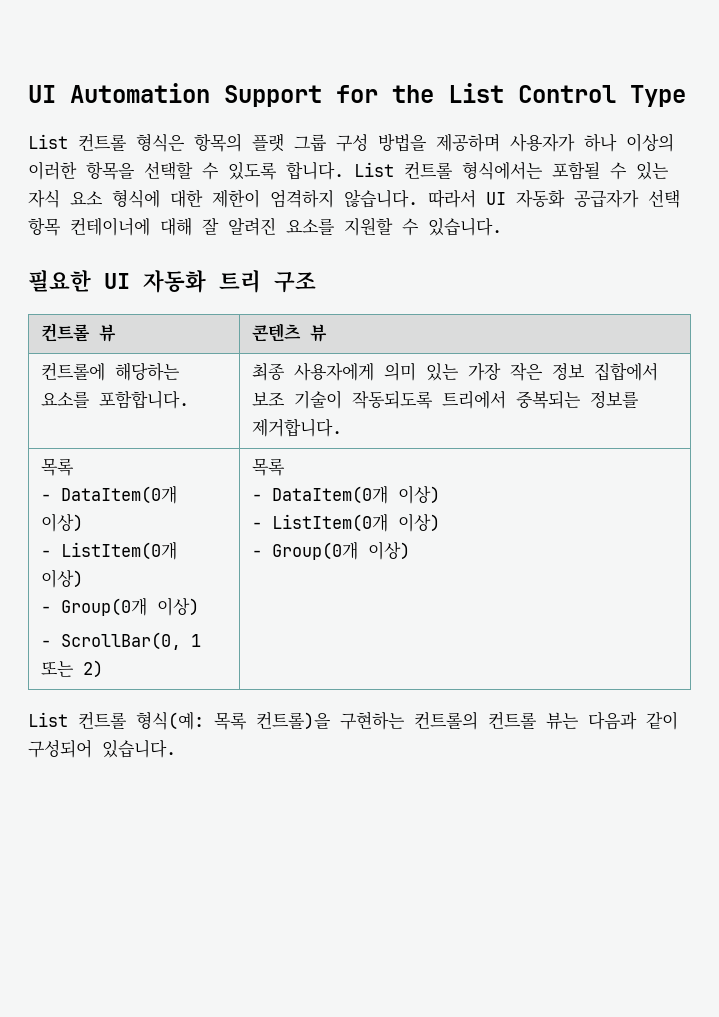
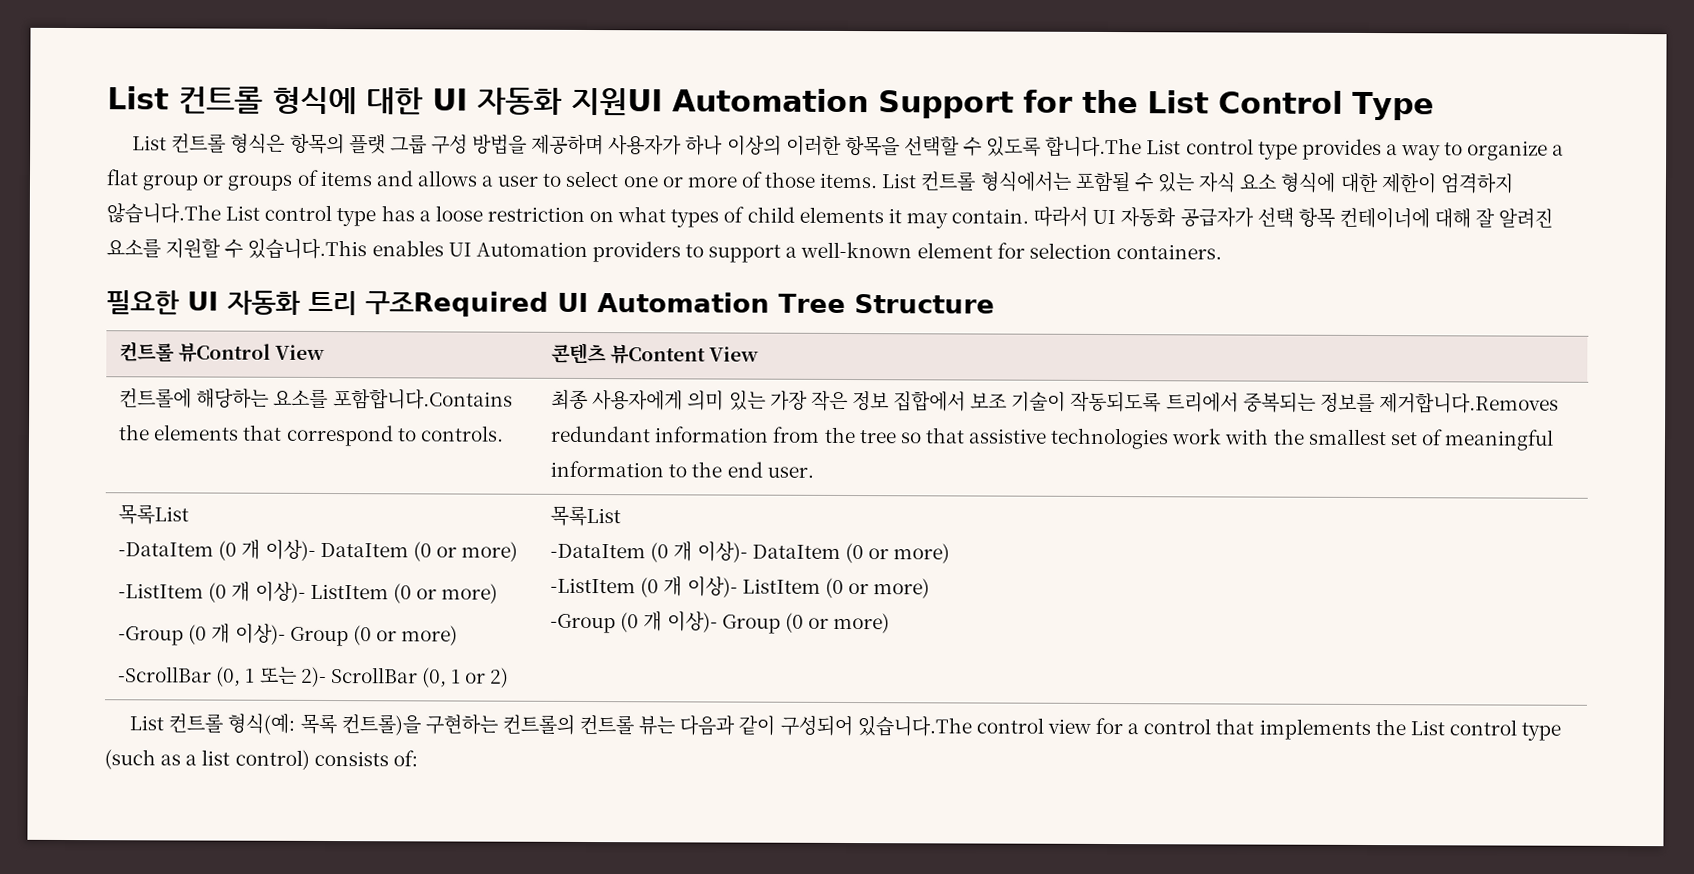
[28,85,56,103] UI -> [107,86,663,116] List 컨트롤 형식에 대한 UI 자동화 지원UI
[286,162,344,180] 합니다. -> [1045,136,1565,161] [106,169,879,191] 합니다.The List control type provides a way to organize a flat group or groups of items and allows a user to select one or more of those items.
[344,189,418,208] 않습니다. -> [106,203,1030,229] 않습니다.The List control type has a loose restriction on what types of child elements it may contain.
[428,218,502,236] 있습니다. -> [247,238,1222,263] 있습니다.This enables UI Automation providers to support a well-known element for selection containers.
[274,271,316,293] [40,323,116,342] 구조 // 컨트롤 뷰 -> [365,291,995,317] [119,341,326,363] 구조Required UI Automation Tree Structure // 컨트롤 뷰Control View
[309,324,327,342] 뷰 -> [610,344,760,365] 뷰Content View
[98,390,189,409] 포함합니다. -> [332,389,513,410] [118,424,504,447] 포함합니다.Contains the elements that correspond to controls.
[251,418,342,437] [40,458,74,476] [40,485,177,504] [40,513,83,532] [40,541,177,560] [40,569,83,588] [40,597,199,616] [40,632,201,650] [40,660,103,678] [251,458,285,476] [251,485,440,504] [251,513,440,532] [251,541,410,560] 제거합니다. // 목록 // - DataItem(0개 이상) // - ListItem(0개 이상) // - Group(0개 이상) // - ScrollBar(0, 1 또는 2) | 목록 // - DataItem(0개 이상) // - ListItem(0개 이상) // - Group(0개 이상) -> [1378,393,1559,414] [550,425,1555,451] [550,460,814,478] [118,504,190,525] [118,539,519,562] [118,581,499,604] [118,623,459,647] [118,666,510,688] [550,505,622,527] [550,541,951,564] [550,576,931,599] [550,611,891,634] 제거합니다.Removes redundant information from the tree so that assistive technologies work with the smallest set of meaningful information to the end user. // 목록List // -DataItem (0 개 이상)- DataItem (0 or more) // -ListItem (0 개 이상)- ListItem (0 or more) // -Group (0 개 이상)- Group (0 or more) // -ScrollBar (0, 1 또는 2)- ScrollBar (0, 1 or 2) | 목록List // -DataItem (0 개 이상)- DataItem (0 or more) // -ListItem (0 개 이상)- ListItem (0 or more) // -Group (0 개 이상)- Group (0 or more)
[102,740,176,758] 있습니다. -> [856,716,1562,741] [104,749,418,770] 있습니다.The control view for a control that implements the List control type (such as a list control) consists of:

